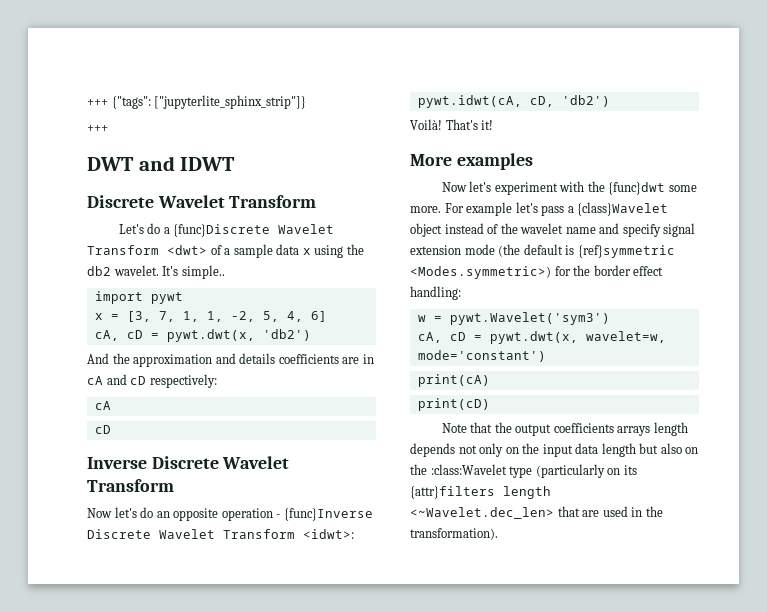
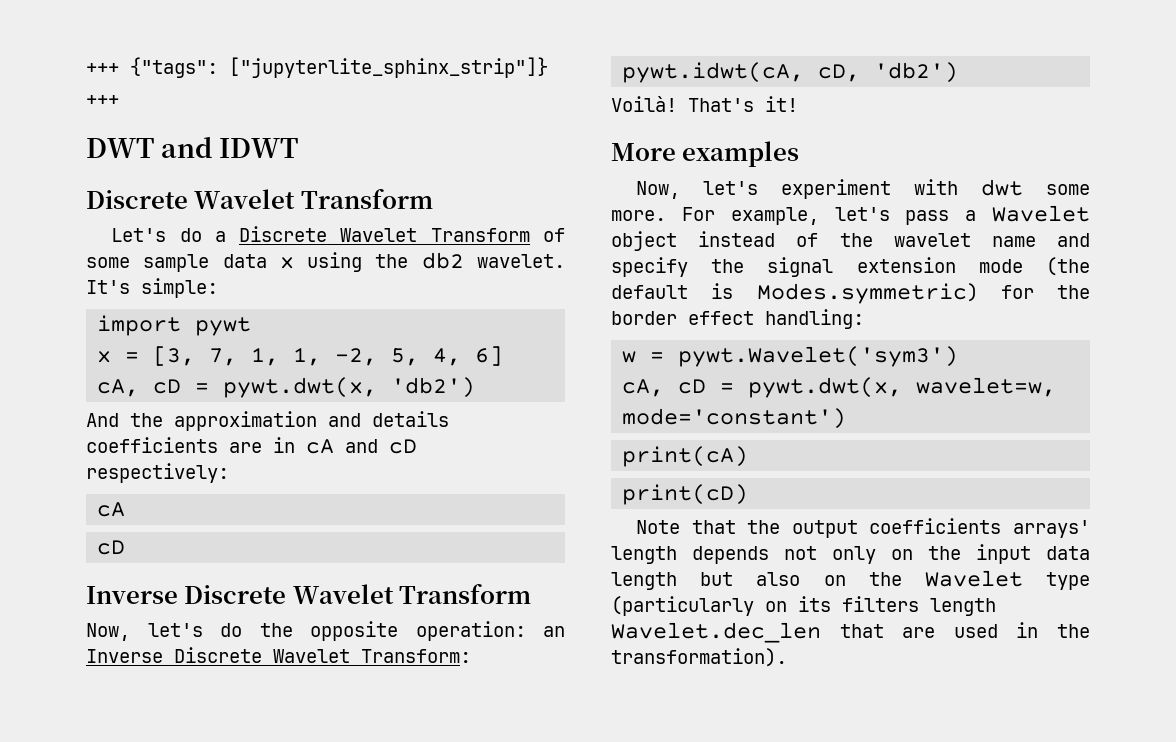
[173,224,335,237] [87,245,231,255] {func}Discrete Wavelet Transform <dwt> of a -> [239,226,565,242] [86,257,130,268] Discrete Wavelet Transform of some
[181,265,225,279] simple.. -> [141,278,218,298] simple:
[87,508,112,518] Now -> [86,623,130,641] Now,
[156,508,373,521] [87,529,354,539] an opposite operation - {func}Inverse Discrete Wavelet Transform <idwt>: -> [259,621,565,641] [86,647,471,663] the opposite operation: an Inverse Discrete Wavelet Transform:
[441,182,467,192] Now -> [636,181,681,199] Now,
[587,181,666,195] the {func}dwt -> [981,179,1024,196] dwt
[466,202,513,216] example -> [730,207,819,225] example,
[577,202,669,216] {class}Wavelet -> [992,205,1090,222] Wavelet
(661, 230) none -> [711,259,745,273] the
[577,245,675,258] [410,266,551,279] {ref}symmetric <Modes.symmetric>) -> [756,283,978,304] Modes.symmetric)
[617,426,651,436] arrays -> [1013,520,1090,538] arrays'
[430,464,507,475] :class:Wavelet -> [924,570,1023,587] Wavelet
[410,486,551,499] [410,507,554,519] {attr}filters length <~Wavelet.dec_len> -> [842,596,996,616] [611,622,821,643] filters length Wavelet.dec_len

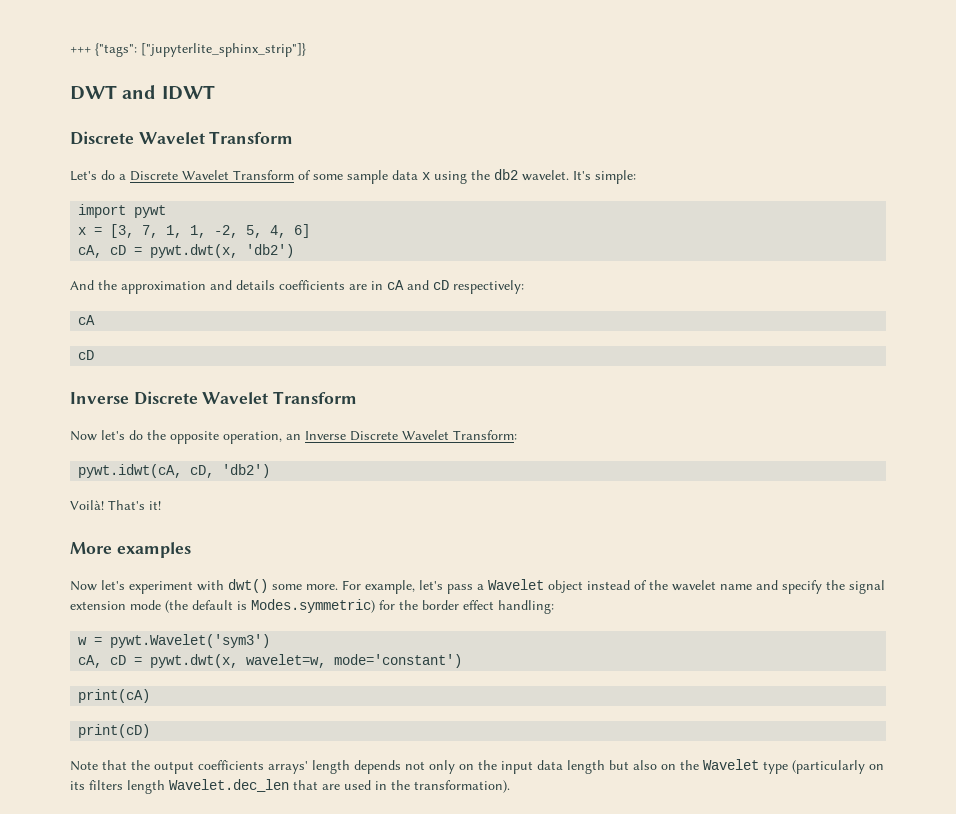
[86,95,119,106] // +++ -> (306, 50) none
[86,623,130,641] Now, -> [70,431,97,441] Now
[415,621,526,641] operation: -> [223,431,282,444] operation,
[636,181,681,199] Now, -> [70,581,97,591] Now
[981,179,1024,196] dwt -> [228,579,268,593] dwt()

